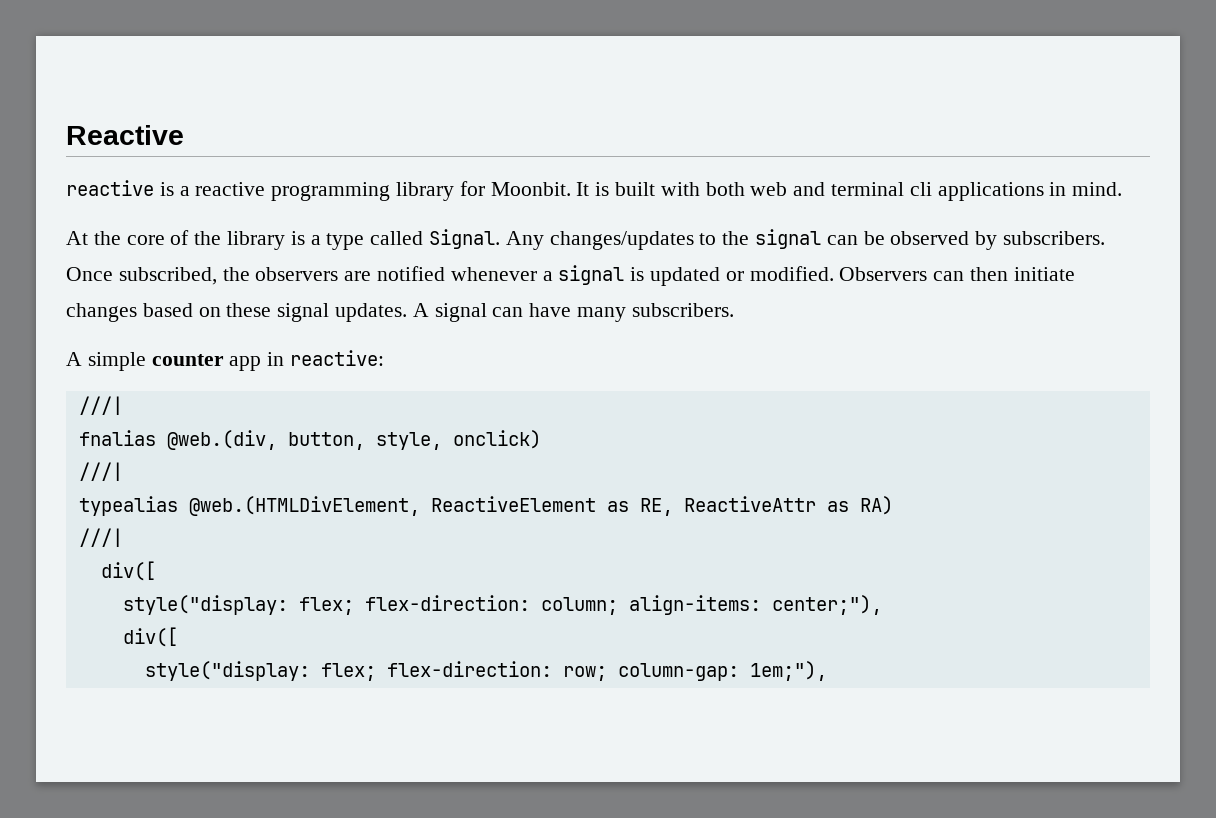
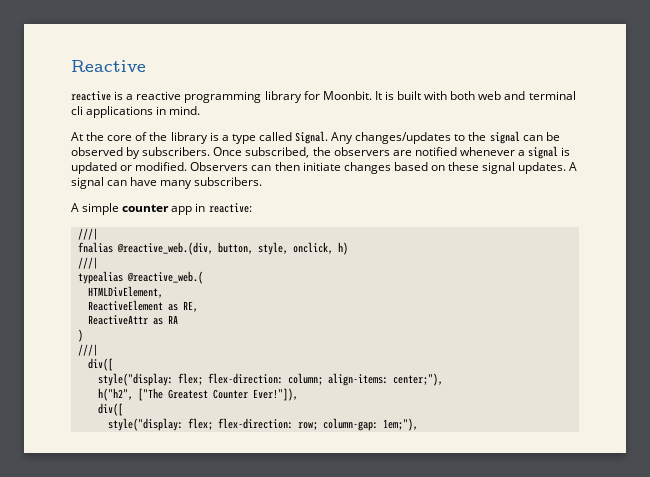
[166,430,277,450] @web.(div, -> [116,242,213,255] @reactive_web.(div,
[452,430,541,449] onclick) -> [292,242,348,255] onclick, h)
[188,496,420,516] @web.(HTMLDivElement, -> [126,271,203,284] [87,286,163,298] @reactive_web.( // HTMLDivElement, //
(673, 507) none -> (198, 306) //
[859,496,893,515] RA) -> [167,315,178,324] [77,329,83,342] RA // )
(882, 605) none -> [97,388,298,401] // h("h2", ["The Greatest Counter Ever!"]),

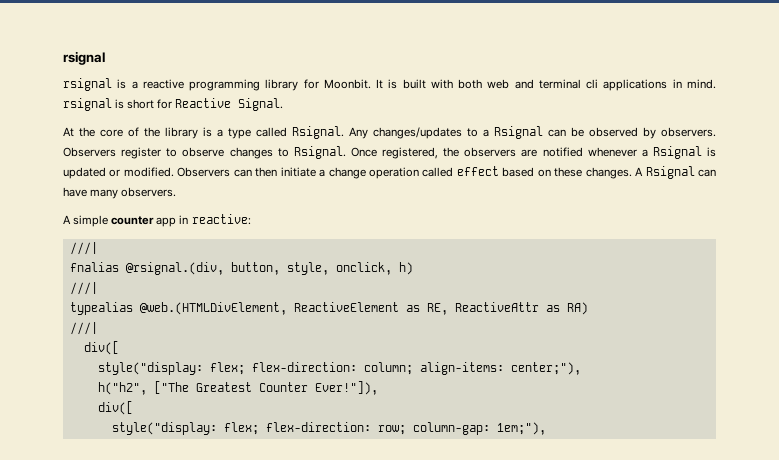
[71,60,146,72] [71,91,111,101] Reactive // reactive -> [63,51,105,65] [63,78,112,91] rsignal // rsignal
(201, 110) none -> [63,98,284,111] rsignal is short for Reactive Signal.
[295,131,329,144] Signal. -> [292,126,344,139] Rsignal.
[468,131,520,144] the signal -> [483,126,543,139] a Rsignal
[142,147,310,158] subscribers. Once subscribed, -> [661,127,716,137] [63,146,438,159] observers. Observers register to observe changes to Rsignal. Once registered,
[528,146,559,159] signal -> [652,146,702,159] Rsignal
[343,162,578,174] [71,177,104,189] changes based on these signal updates. A signal -> [319,166,695,179] a change operation called effect based on these changes. A Rsignal
[194,177,263,186] subscribers. -> [121,187,177,197] observers.
[116,242,213,255] @reactive_web.(div, -> [125,262,224,275] @rsignal.(div,
[126,271,203,284] [87,286,163,298] @reactive_web.( // HTMLDivElement, // -> [139,302,287,315] @web.(HTMLDivElement,
(198, 306) // -> (448, 309) none
[167,315,178,324] [77,329,83,342] RA // ) -> [566,302,588,315] RA)

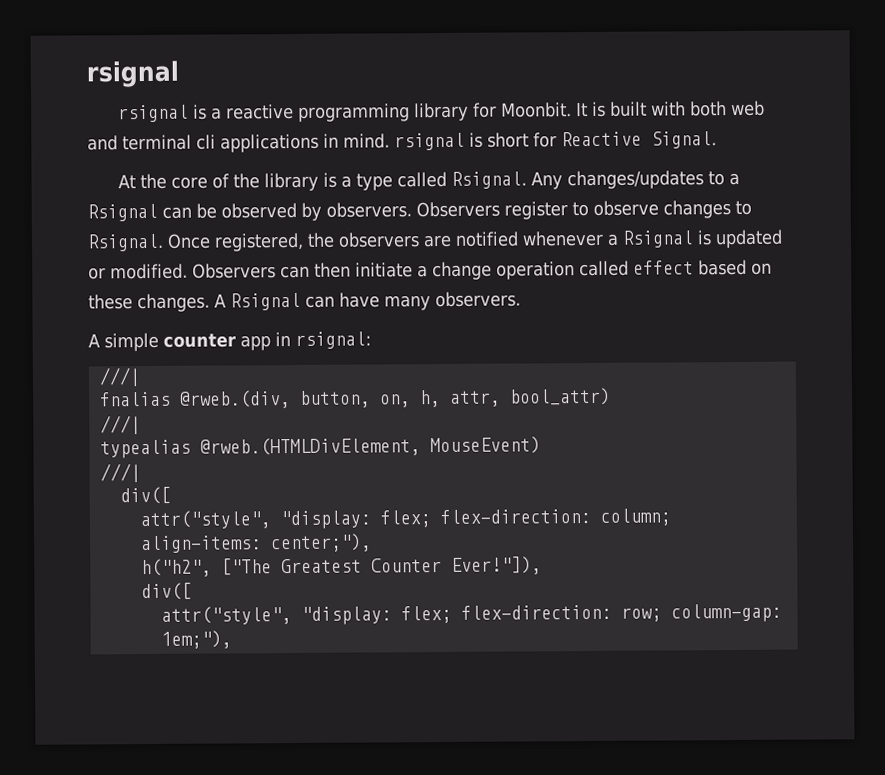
[191,214,251,225] reactive: -> [295,331,371,349] rsignal:
[125,262,413,275] [69,282,98,295] [69,302,588,315] @rsignal.(div, button, style, onclick, h) // ///| // typealias @web.(HTMLDivElement, ReactiveElement as RE, ReactiveAttr as RA) -> [179,387,611,409] [99,415,141,435] [99,436,541,459] @rweb.(div, button, on, h, attr, bool_attr) // ///| // typealias @rweb.(HTMLDivElement, MouseEvent)
[97,362,203,375] style("display: -> [139,510,371,530] attr("style", "display:
[111,422,217,435] style("display: -> [160,606,392,625] attr("style", "display:

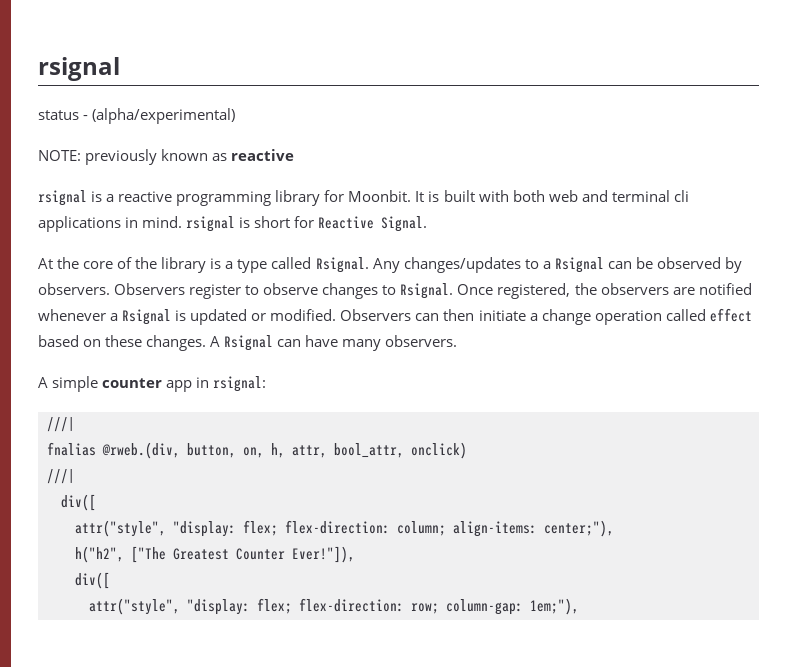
[86,60,179,88] rsignal -> [38,57,120,81] [38,108,236,124] [38,149,295,165] rsignal // status - (alpha/experimental) // NOTE: previously known as reactive
[509,387,611,406] [99,415,141,435] [99,436,541,459] bool_attr) // ///| // typealias @rweb.(HTMLDivElement, MouseEvent) -> [334,442,467,459] bool_attr, onclick)

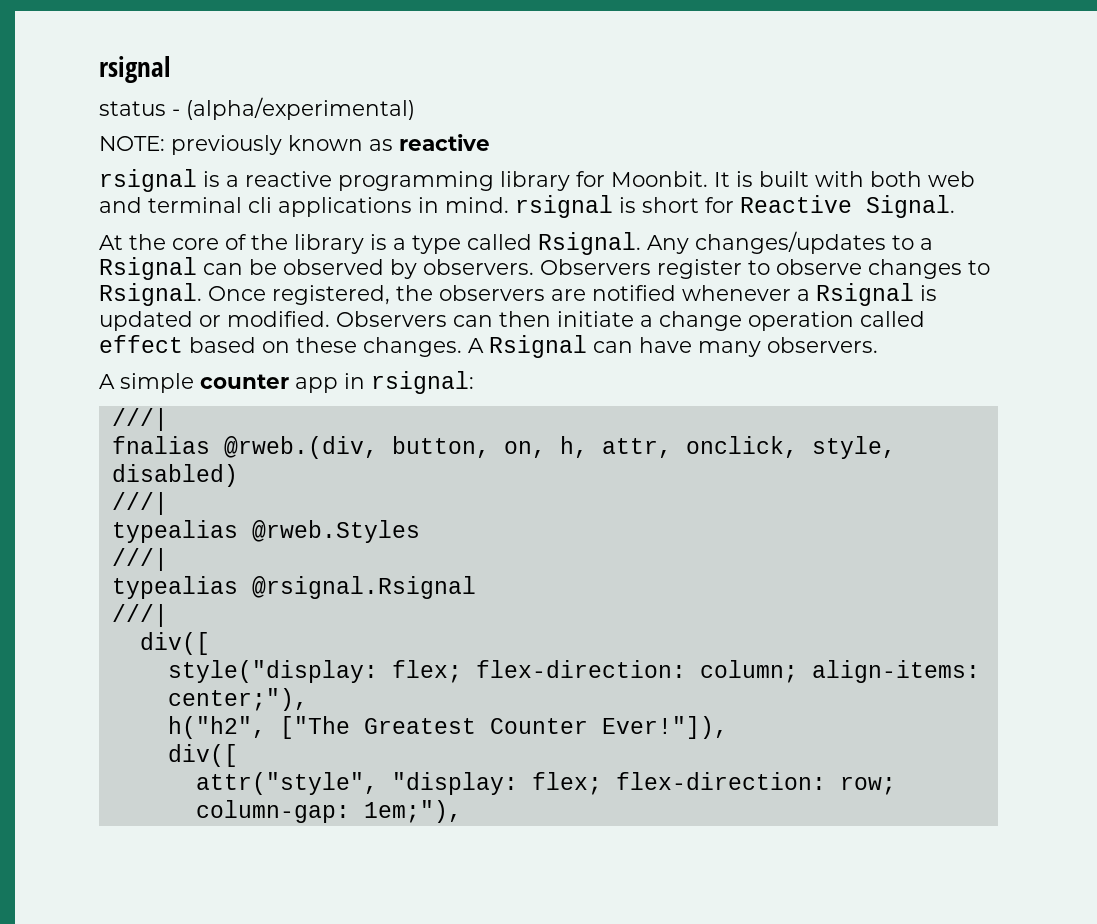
[334,442,467,459] bool_attr, onclick) -> [685,436,896,459] [111,464,238,487] [111,492,168,515] [111,520,420,543] [111,548,168,571] [111,576,476,599] onclick, style, disabled) // ///| // typealias @rweb.Styles // ///| // typealias @rsignal.Rsignal
[75,520,236,537] attr("style", "display: -> [167,660,378,683] style("display:

